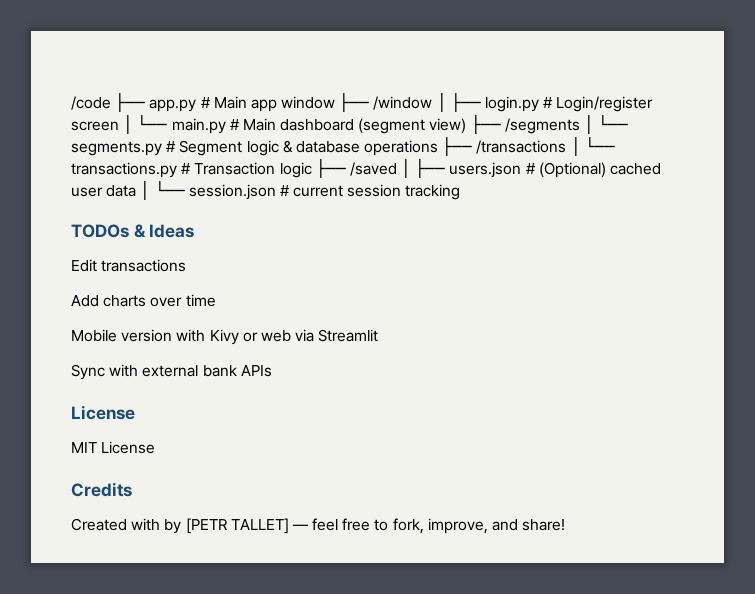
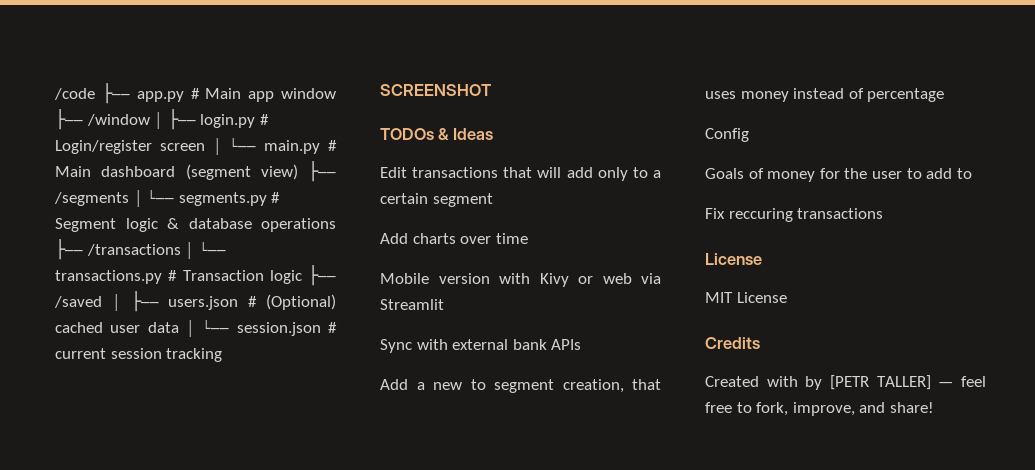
(461, 192) none -> [380,84,491,96] // SCREENSHOT
(187, 265) none -> [503,167,661,181] [380,193,493,207] that will add only to a certain segment
(272, 371) none -> [380,379,661,393] [705,88,945,102] [705,128,749,142] [705,168,972,182] [705,208,884,222] // Add a new to segment creation, that uses money instead of percentage // Config // Goals of money for the user to add to // Fix reccuring transactions
[230,518,289,534] TALLET] -> [876,375,931,390] TALLER]

